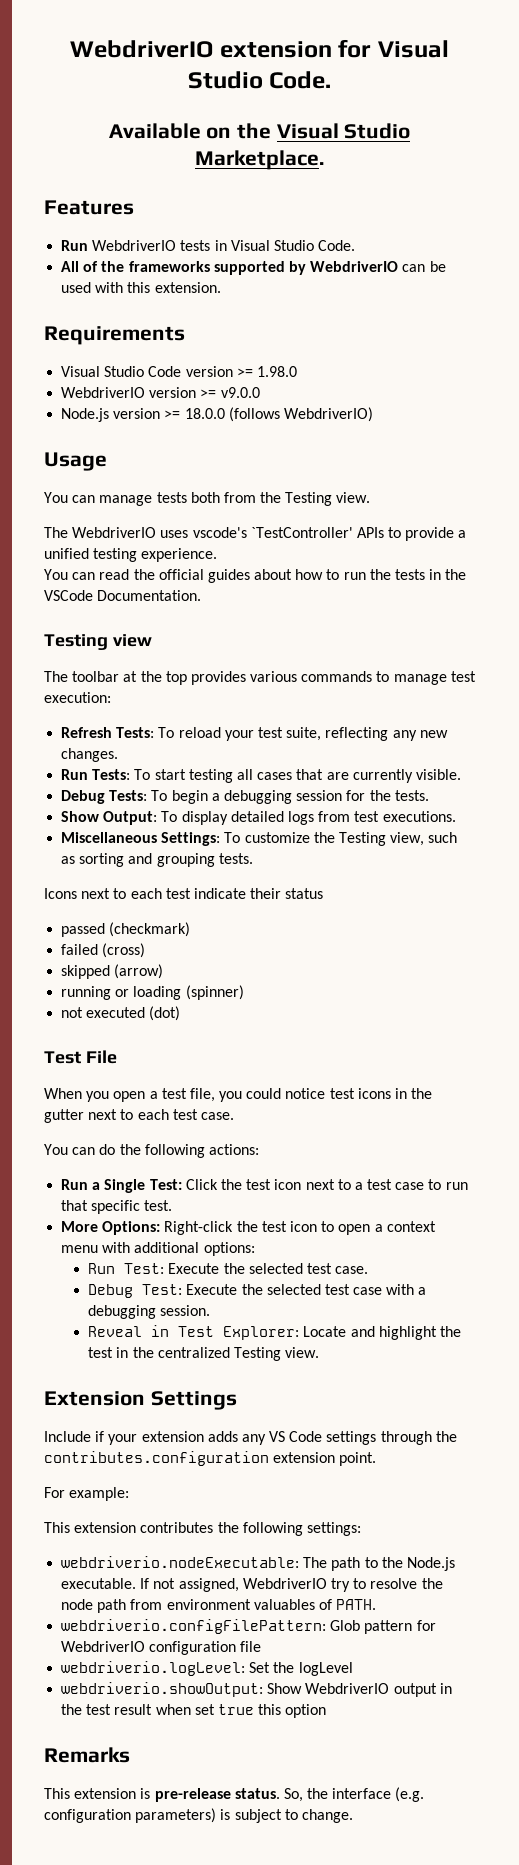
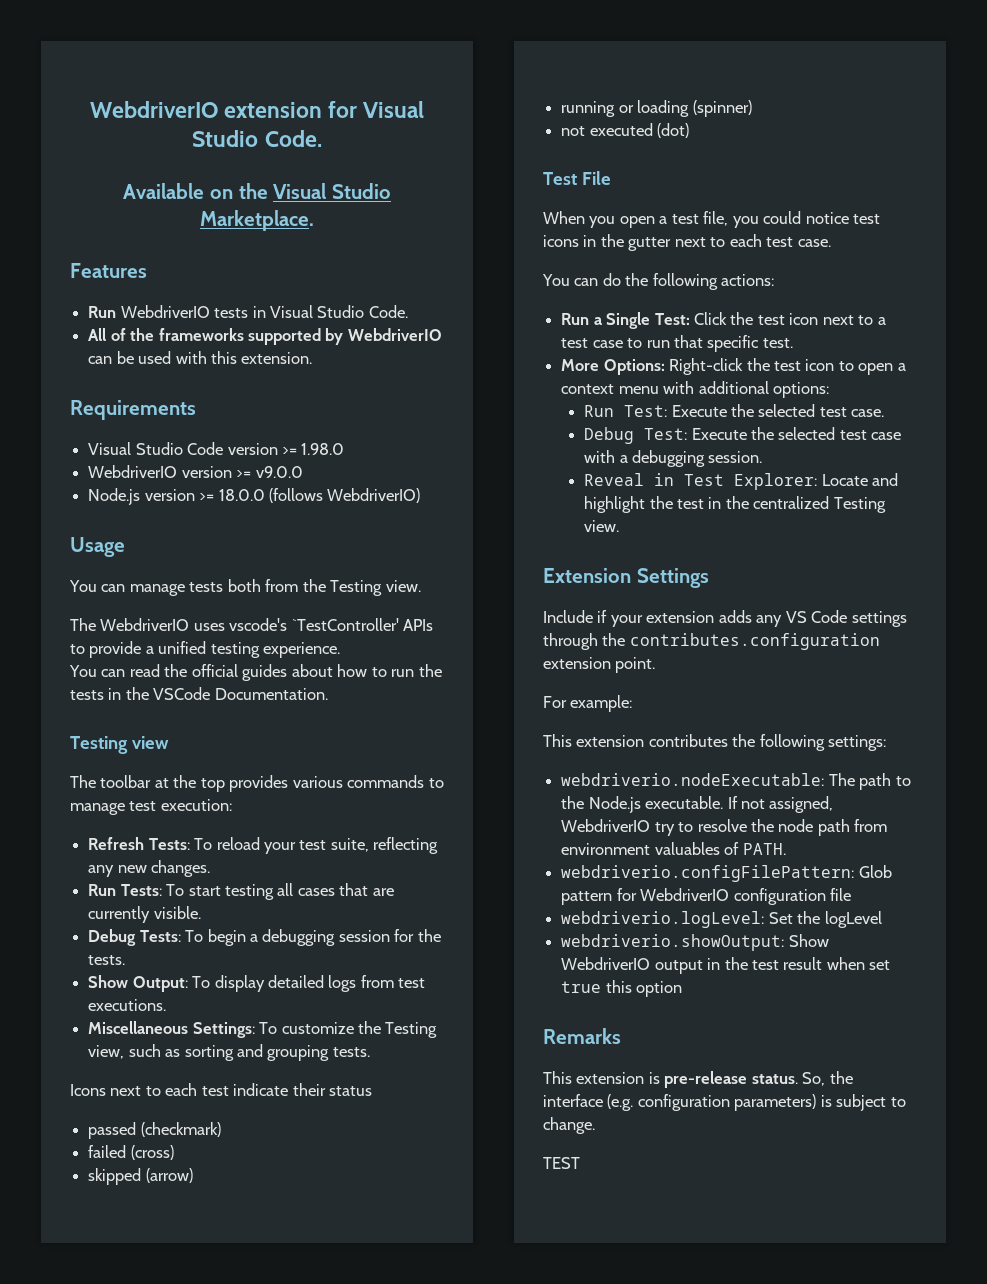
(353, 1816) none -> [543,1157,580,1169] // TEST

